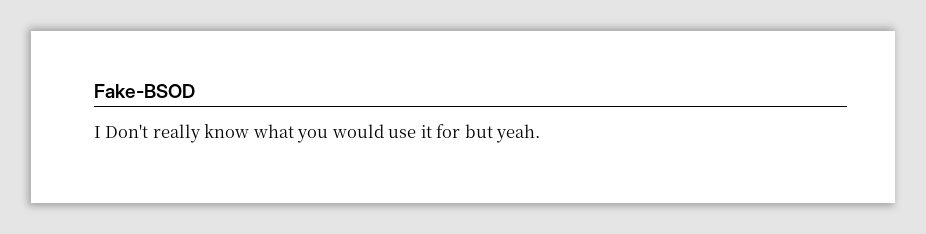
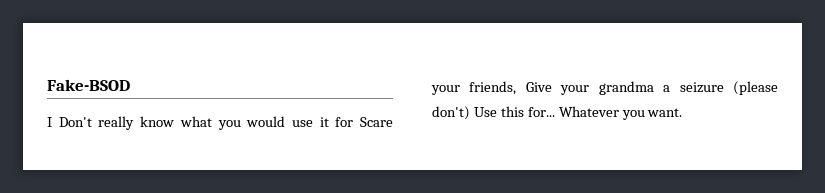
[464,124,541,143] but yeah. -> [359,117,393,127] [431,81,779,95] [432,106,683,120] Scare your friends, Give your grandma a seizure (please don't) Use this for... Whatever you want.

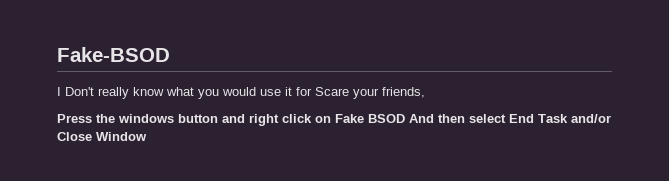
[525,81,779,95] [432,106,683,120] Give your grandma a seizure (please don't) Use this for... Whatever you want. -> [57,114,611,126] [57,132,147,141] // Press the windows button and right click on Fake BSOD And then select End Task and/or Close Window

